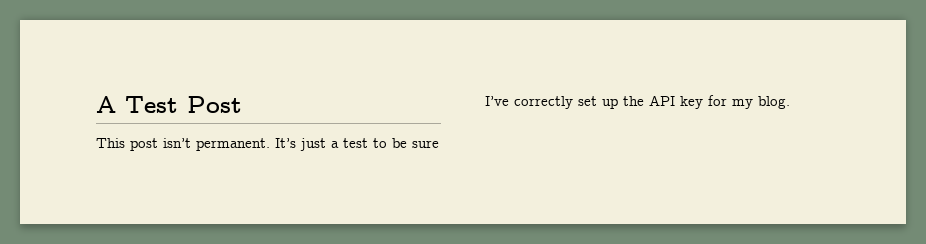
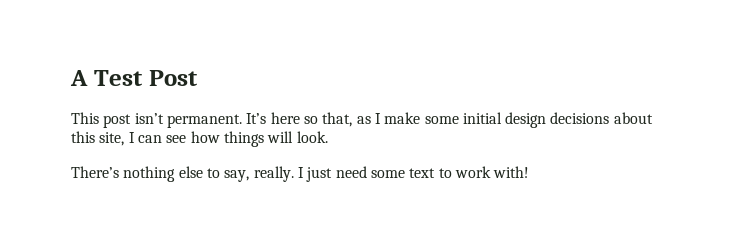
[300,138,439,151] [485,95,790,109] just a test to be sure I’ve correctly set up the API key for my blog. -> [270,112,653,128] [71,131,328,147] [71,166,530,182] here so that, as I make some initial design decisions about this site, I can see how things will look. // There’s nothing else to say, really. I just need some text to work with!

